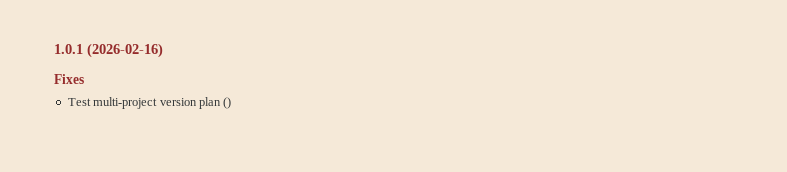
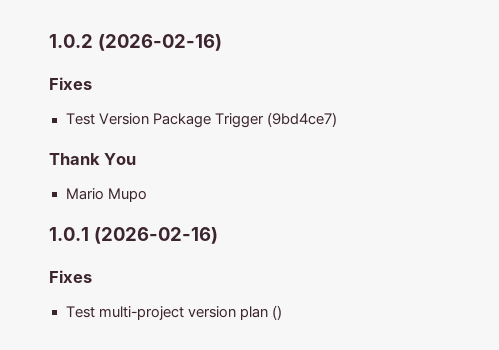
(54, 49) none -> [49,34,222,51] [49,77,92,90] [65,112,337,128] [49,153,137,165] [65,188,147,202] 1.0.2 (2026-02-16) // Fixes // Test Version Package Trigger (9bd4ce7) // Thank You // Mario Mupo //

